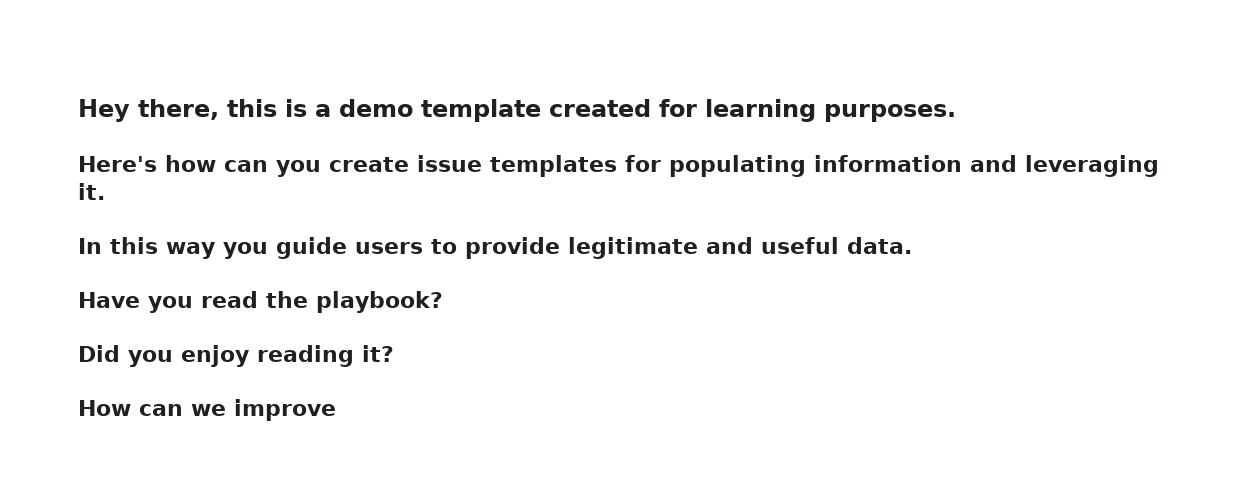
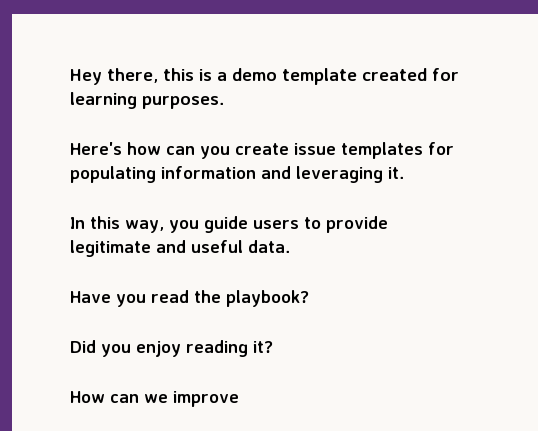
[166,242,215,259] way -> [125,220,164,233] way,

